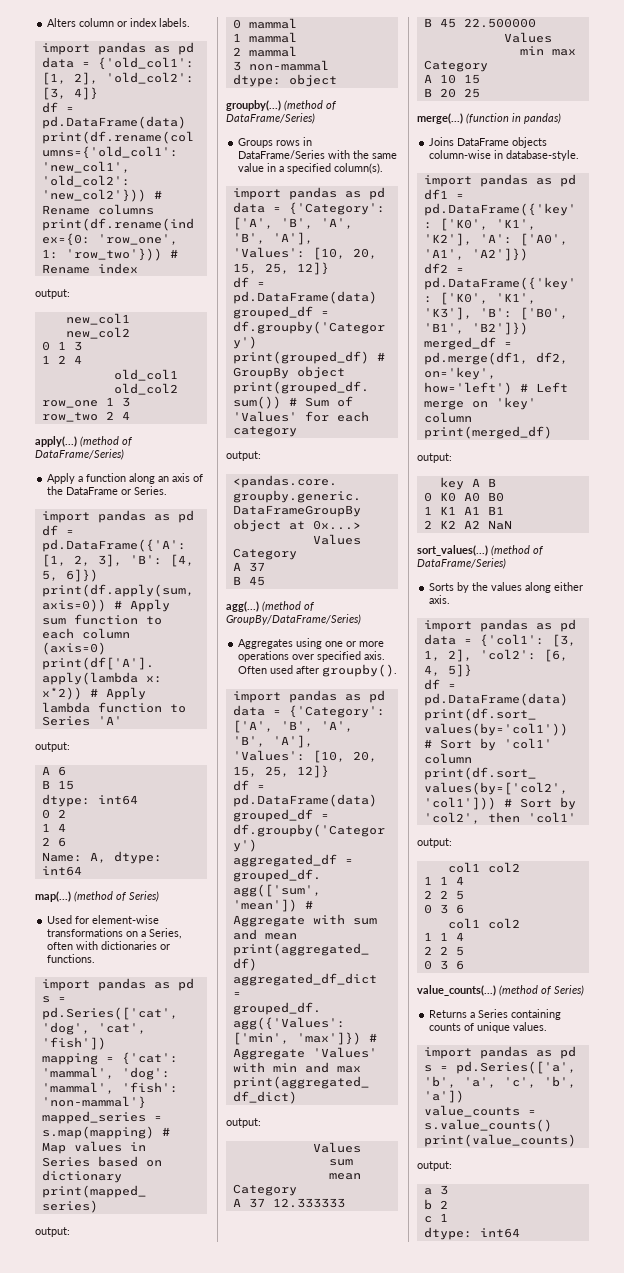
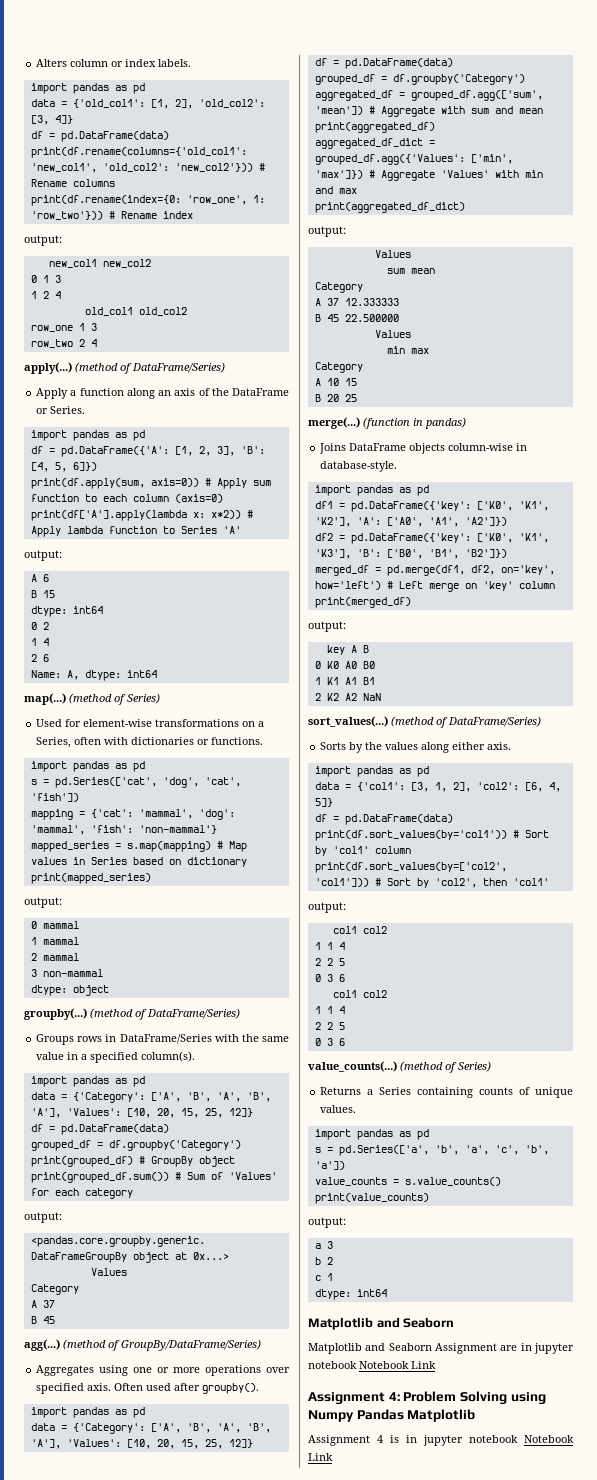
(520, 1233) none -> [308,1317,455,1330] [308,1343,574,1354] [308,1361,436,1369] [308,1391,546,1404] [308,1409,476,1422] [308,1435,574,1446] [308,1453,333,1461] // Matplotlib and Seaborn // Matplotlib and Seaborn Assignment are in jupyter notebook Notebook Link // Assignment 4: Problem Solving using Numpy Pandas Matplotlib // Assignment 4 is in jupyter notebook Notebook Link

